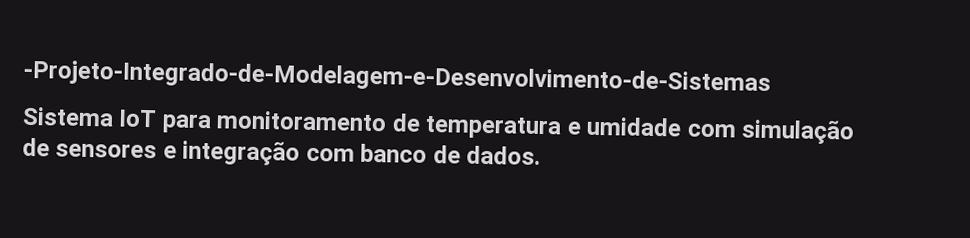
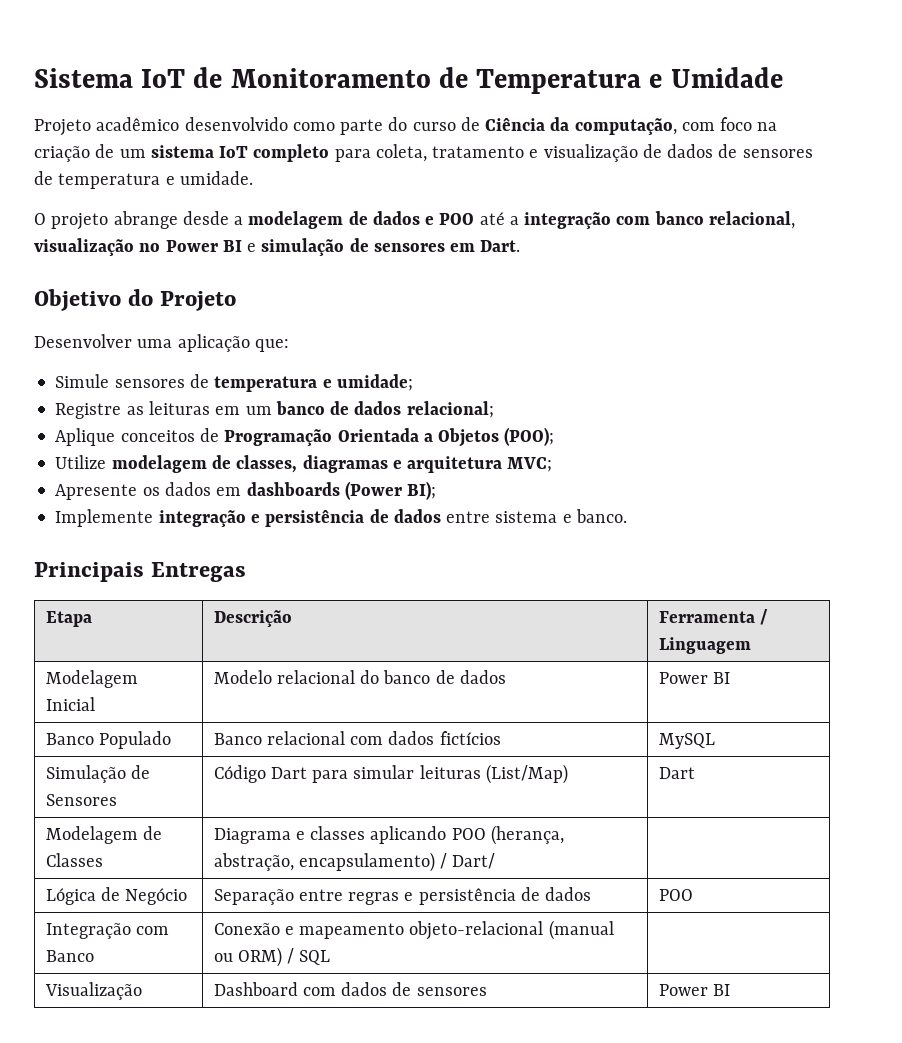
[23,59,771,97] -Projeto-Integrado-de-Modelagem-e-Desenvolvimento-de-Sistemas // -> (34, 78) none
[161,110,856,145] [22,137,542,166] para monitoramento de temperatura e umidade com simulação de sensores e integração com banco de dados. -> [193,67,783,94] [34,117,778,136] [34,144,813,162] [34,171,253,189] [34,211,795,230] [34,238,521,256] [34,289,237,311] [34,334,289,352] [55,374,413,392] [55,401,494,419] [55,427,555,447] [55,455,553,473] [55,481,437,500] [55,509,627,527] [34,562,247,582] [45,611,92,627] [213,610,292,627] [658,609,768,625] [658,637,751,654] [45,670,138,688] [45,697,95,711] [213,670,506,684] [658,672,730,684] [45,731,171,749] [213,731,501,745] [658,733,715,749] [45,765,150,783] [45,794,117,806] [213,764,568,784] [658,767,695,779] [45,826,162,844] [45,853,103,867] [213,825,564,845] [213,852,496,872] [45,887,188,905] [213,887,592,905] [658,889,693,901] [45,923,169,939] [45,950,94,962] [213,920,614,940] [213,947,331,967] [44,982,142,1000] [213,982,487,996] [658,984,730,996] de Monitoramento de Temperatura e Umidade // Projeto acadêmico desenvolvido como parte do curso de Ciência da computação, com foco na criação de um sistema IoT completo para coleta, tratamento e visualização de dados de sensores de temperatura e umidade. // O projeto abrange desde a modelagem de dados e POO até a integração com banco relacional, visualização no Power BI e simulação de sensores em Dart. // Objetivo do Projeto // Desenvolver uma aplicação que: // Simule sensores de temperatura e umidade; // Registre as leituras em um banco de dados relacional; // Aplique conceitos de Programação Orientada a Objetos (POO); // Utilize modelagem de classes, diagramas e arquitetura MVC; // Apresente os dados em dashboards (Power BI); // Implemente integração e persistência de dados entre sistema e banco. // Principais Entregas // Etapa | Descrição | Ferramenta / Linguagem // Modelagem Inicial | Modelo relacional do banco de dados | Power BI // Banco Populado | Banco relacional com dados fictícios | MySQL // Simulação de Sensores | Código Dart para simular leituras (List/Map) | Dart // Modelagem de Classes | Diagrama e classes aplicando POO (herança, abstração, encapsulamento) / Dart/ | // Lógica de Negócio | Separação entre regras e persistência de dados | POO // Integração com Banco | Conexão e mapeamento objeto-relacional (manual ou ORM) / SQL | // Visualização | Dashboard com dados de sensores | Power BI

